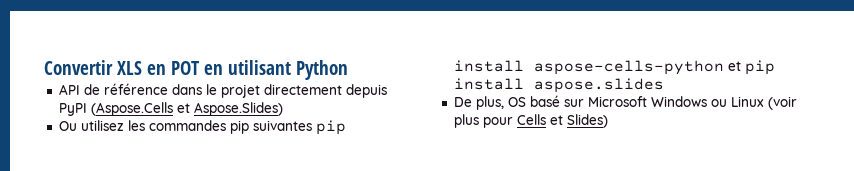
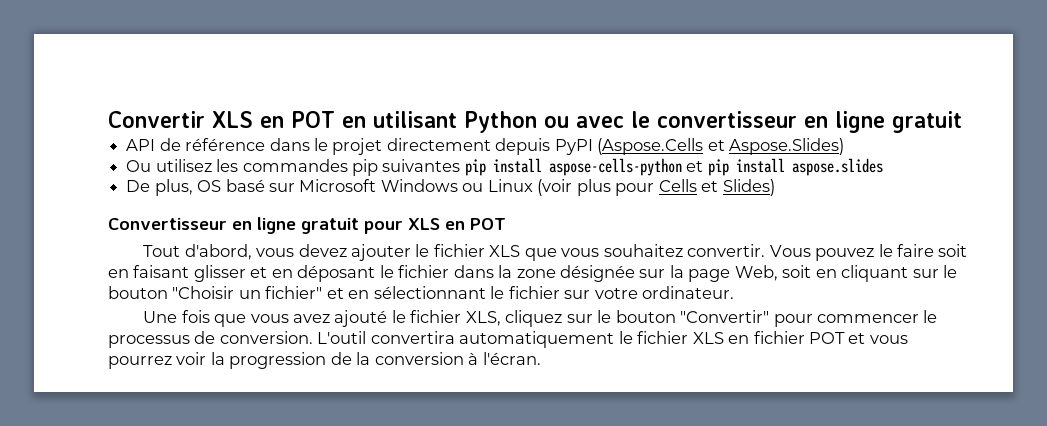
(348, 70) none -> [544,111,962,133] ou avec le convertisseur en ligne gratuit
(608, 121) none -> [108,217,506,234] [143,244,968,261] [108,265,958,282] [108,286,735,299] [143,310,938,327] [108,331,908,348] [108,352,541,369] // Convertisseur en ligne gratuit pour XLS en POT // Tout d'abord, vous devez ajouter le fichier XLS que vous souhaitez convertir. Vous pouvez le faire soit en faisant glisser et en déposant le fichier dans la zone désignée sur la page Web, soit en cliquant sur le bouton "Choisir un fichier" et en sélectionnant le fichier sur votre ordinateur. // Une fois que vous avez ajouté le fichier XLS, cliquez sur le bouton "Convertir" pour commencer le processus de conversion. L'outil convertira automatiquement le fichier XLS en fichier POT et vous pourrez voir la progression de la conversion à l'écran.

